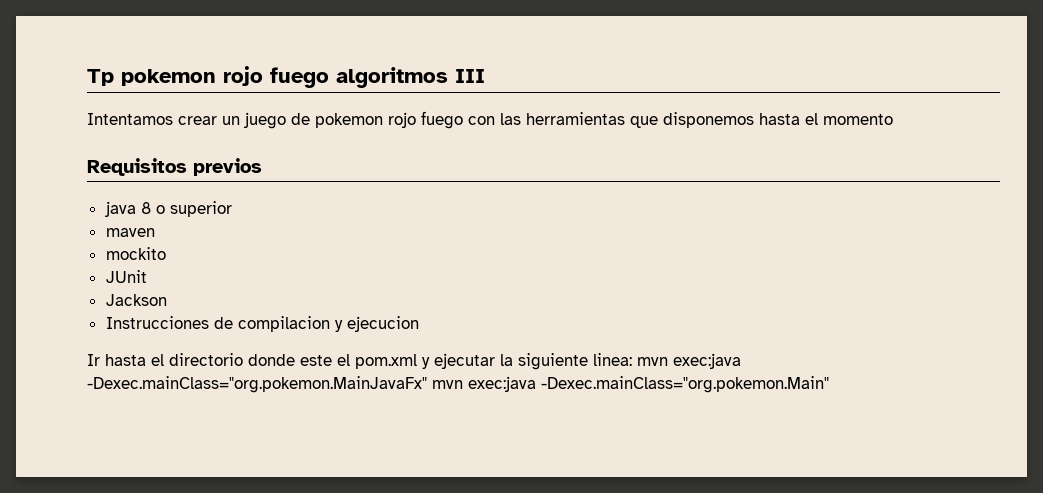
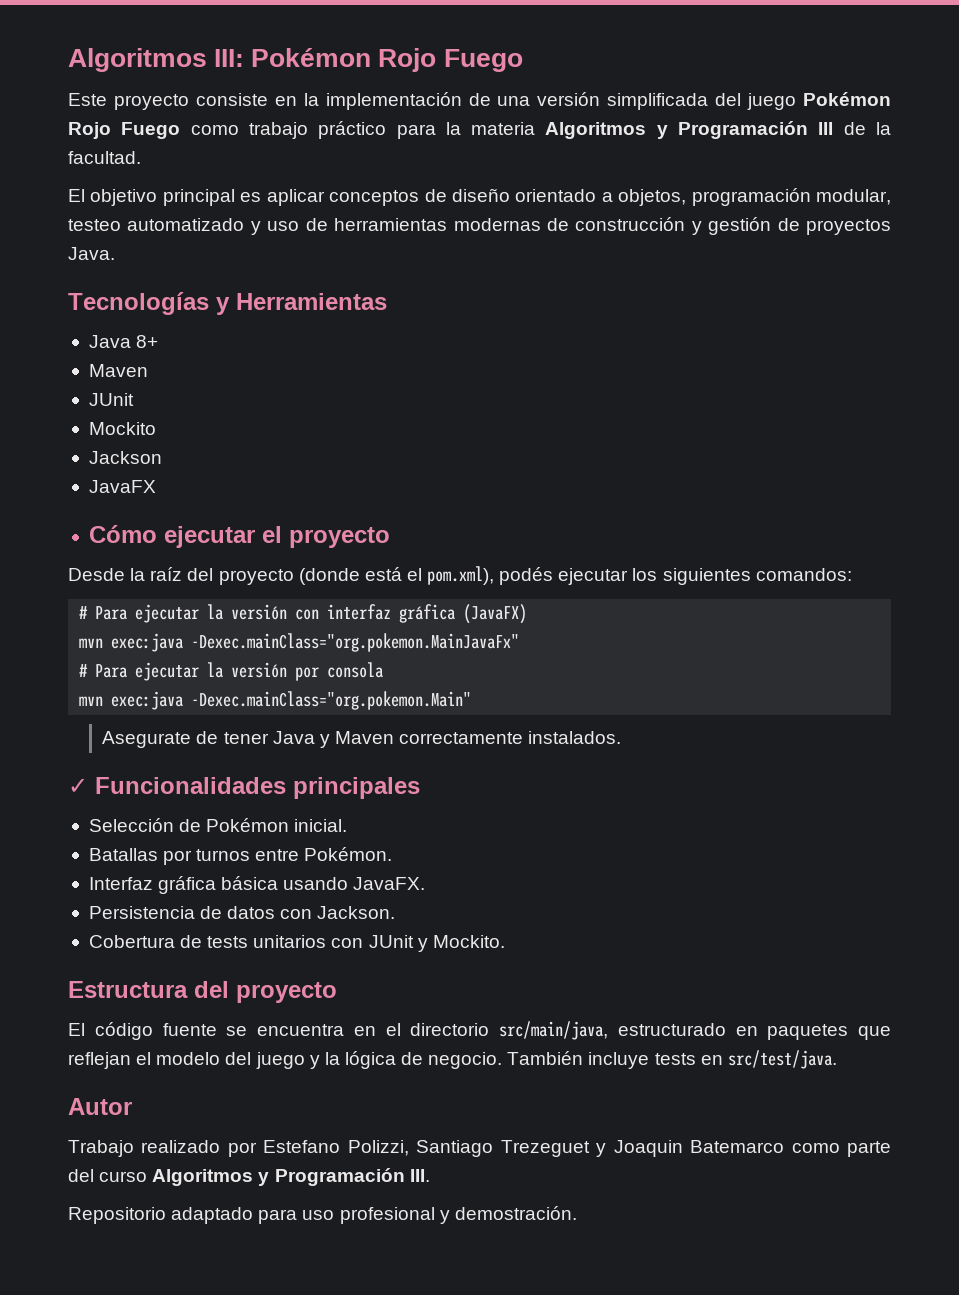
[87,66,485,88] [87,111,893,129] [87,158,262,176] [104,201,232,217] [105,228,155,237] [105,247,166,260] [105,270,147,283] Tp pokemon rojo fuego algoritmos III // Intentamos crear un juego de pokemon rojo fuego con las herramientas que disponemos hasta el momento // Requisitos previos // java 8 o superior // maven // mockito // JUnit -> [68,48,523,72] [68,92,891,110] [68,121,891,139] [68,151,141,164] [68,188,891,206] [68,217,891,235] [68,247,115,260] [68,292,387,315] [88,335,159,348] [88,364,148,377] [88,393,134,406] [88,422,156,435] Algoritmos III: Pokémon Rojo Fuego // Este proyecto consiste en la implementación de una versión simplificada del juego Pokémon Rojo Fuego como trabajo práctico para la materia Algoritmos y Programación III de la facultad. // El objetivo principal es aplicar conceptos de diseño orientado a objetos, programación modular, testeo automatizado y uso de herramientas modernas de construcción y gestión de proyectos Java. // Tecnologías y Herramientas // Java 8+ // Maven // JUnit // Mockito
[105,316,419,332] [87,353,741,370] [87,376,829,393] Instrucciones de compilacion y ejecucion // Ir hasta el directorio donde este el pom.xml y ejecutar la siguiente linea: mvn exec:java -Dexec.mainClass="org.pokemon.MainJavaFx" mvn exec:java -Dexec.mainClass="org.pokemon.Main" -> [88,480,156,493] [88,525,390,548] [68,566,852,585] [79,604,528,624] [79,633,520,652] [79,662,384,681] [79,691,472,710] [102,731,622,748] [68,777,420,799] [88,818,348,832] [88,847,393,865] [88,876,426,894] [88,906,396,919] [88,935,505,952] [68,981,337,1003] [68,1021,891,1040] [68,1050,837,1069] [68,1098,132,1115] [68,1140,892,1157] [68,1168,430,1186] [68,1206,577,1224] JavaFX // Cómo ejecutar el proyecto // Desde la raíz del proyecto (donde está el pom.xml), podés ejecutar los siguientes comandos: // # Para ejecutar la versión con interfaz gráfica (JavaFX) // mvn exec:java -Dexec.mainClass="org.pokemon.MainJavaFx" // # Para ejecutar la versión por consola // mvn exec:java -Dexec.mainClass="org.pokemon.Main" // Asegurate de tener Java y Maven correctamente instalados. // ✓ Funcionalidades principales // Selección de Pokémon inicial. // Batallas por turnos entre Pokémon. // Interfaz gráfica básica usando JavaFX. // Persistencia de datos con Jackson. // Cobertura de tests unitarios con JUnit y Mockito. // Estructura del proyecto // El código fuente se encuentra en el directorio src/main/java, estructurado en paquetes que reflejan el modelo del juego y la lógica de negocio. También incluye tests en src/test/java. // Autor // Trabajo realizado por Estefano Polizzi, Santiago Trezeguet y Joaquin Batemarco como parte del curso Algoritmos y Programación III. // Repositorio adaptado para uso profesional y demostración.

